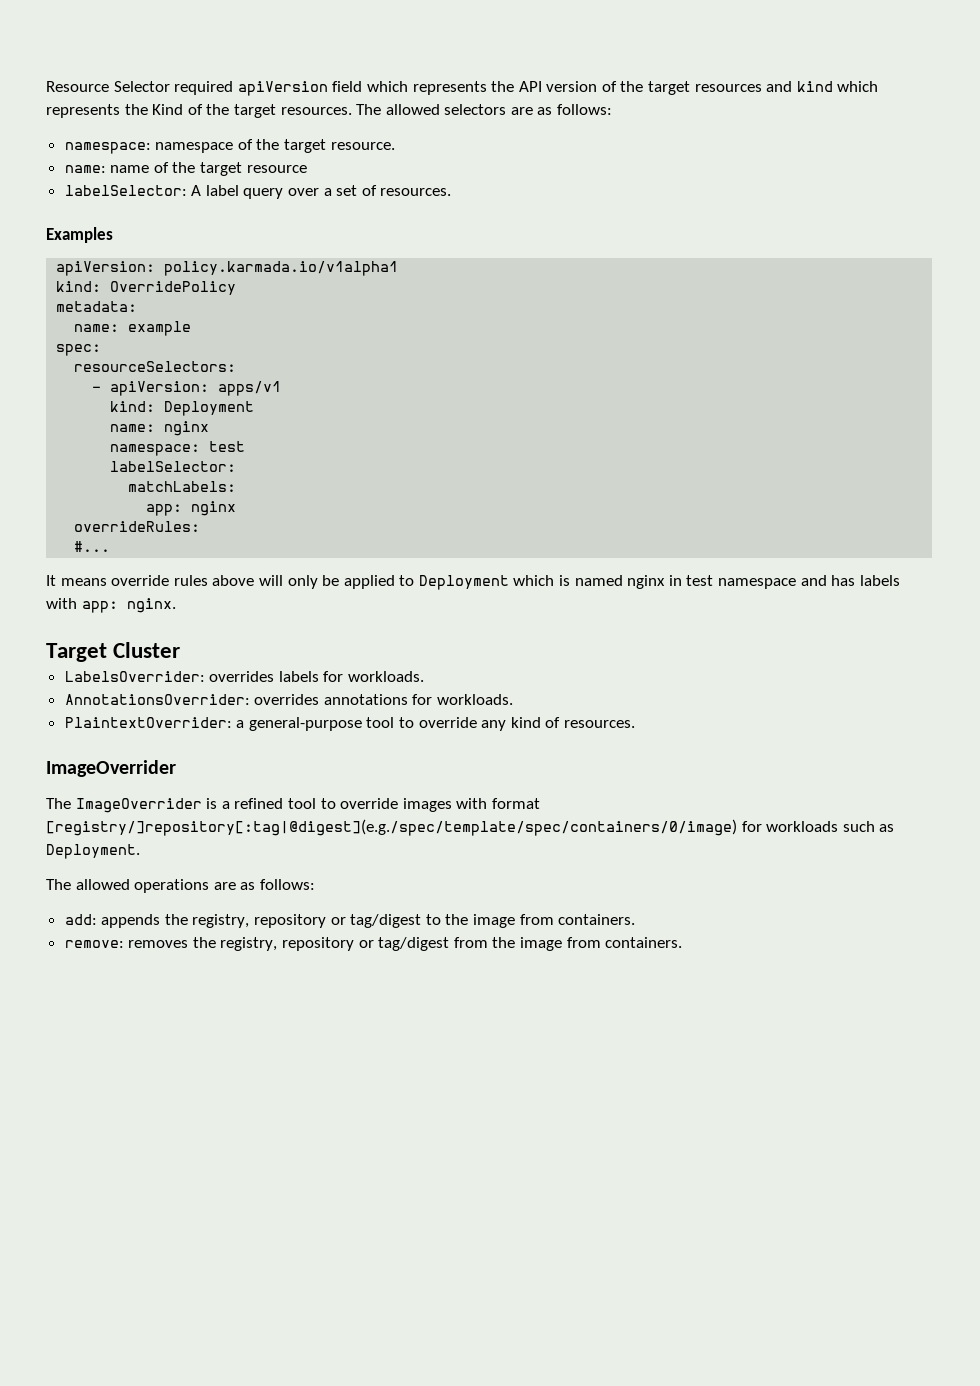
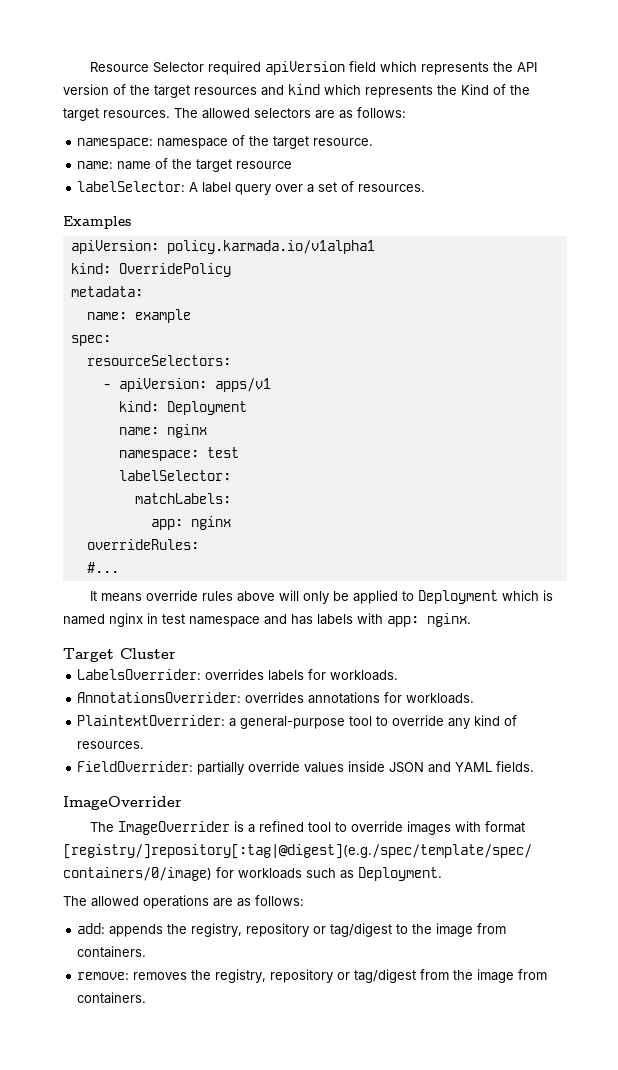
(636, 724) none -> [77,761,535,775] // FieldOverrider: partially override values inside JSON and YAML fields.

